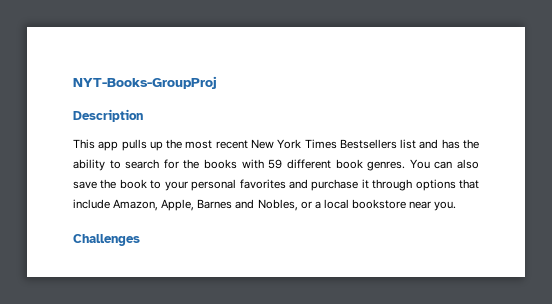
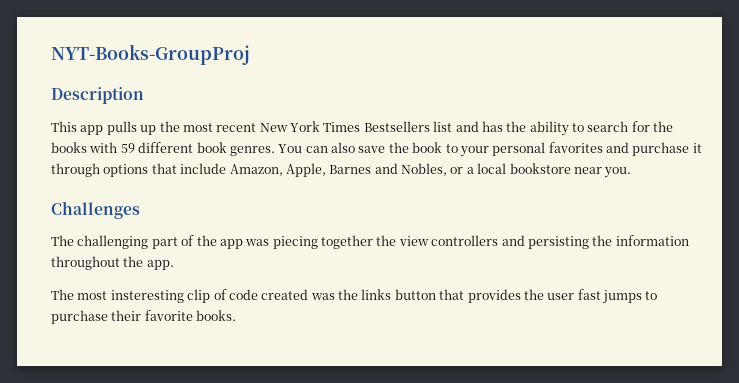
(140, 240) none -> [51,235,689,249] [51,256,174,270] [51,289,658,304] [51,310,237,324] // The challenging part of the app was piecing together the view controllers and persisting the information throughout the app. // The most insteresting clip of code created was the links button that provides the user fast jumps to purchase their favorite books.

